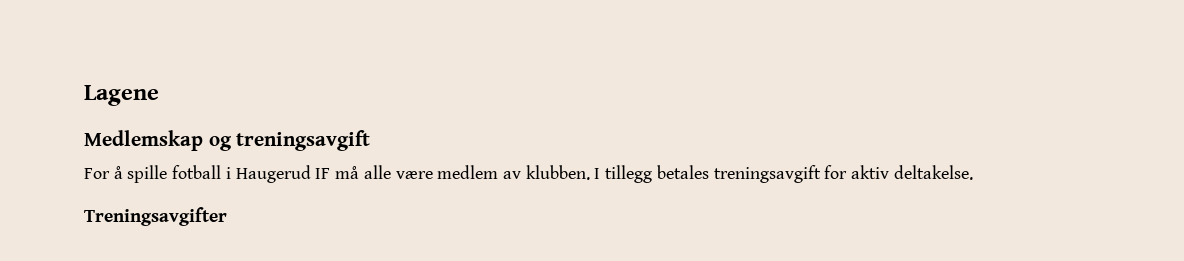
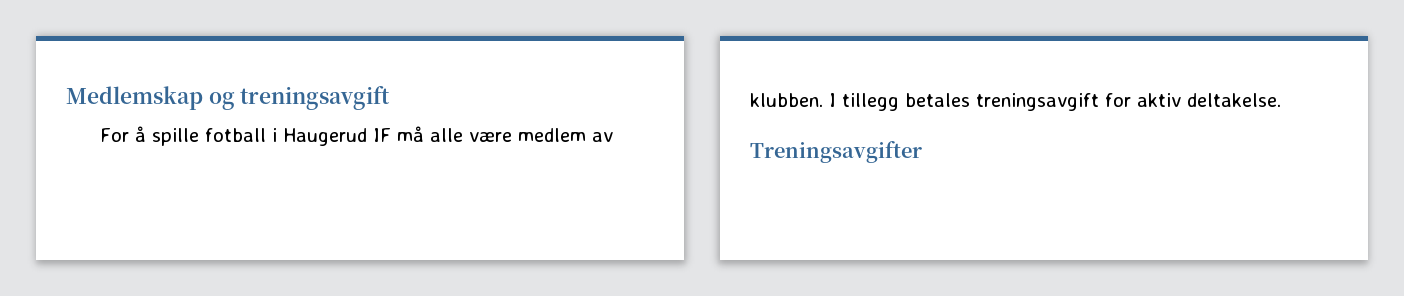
[84,85,159,106] Lagene // -> (66, 98) none

